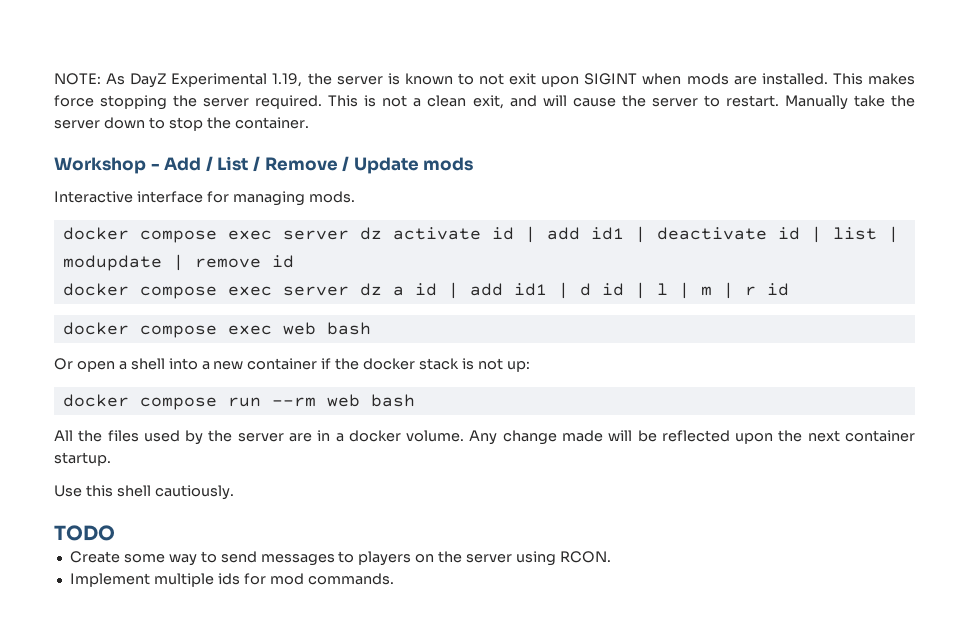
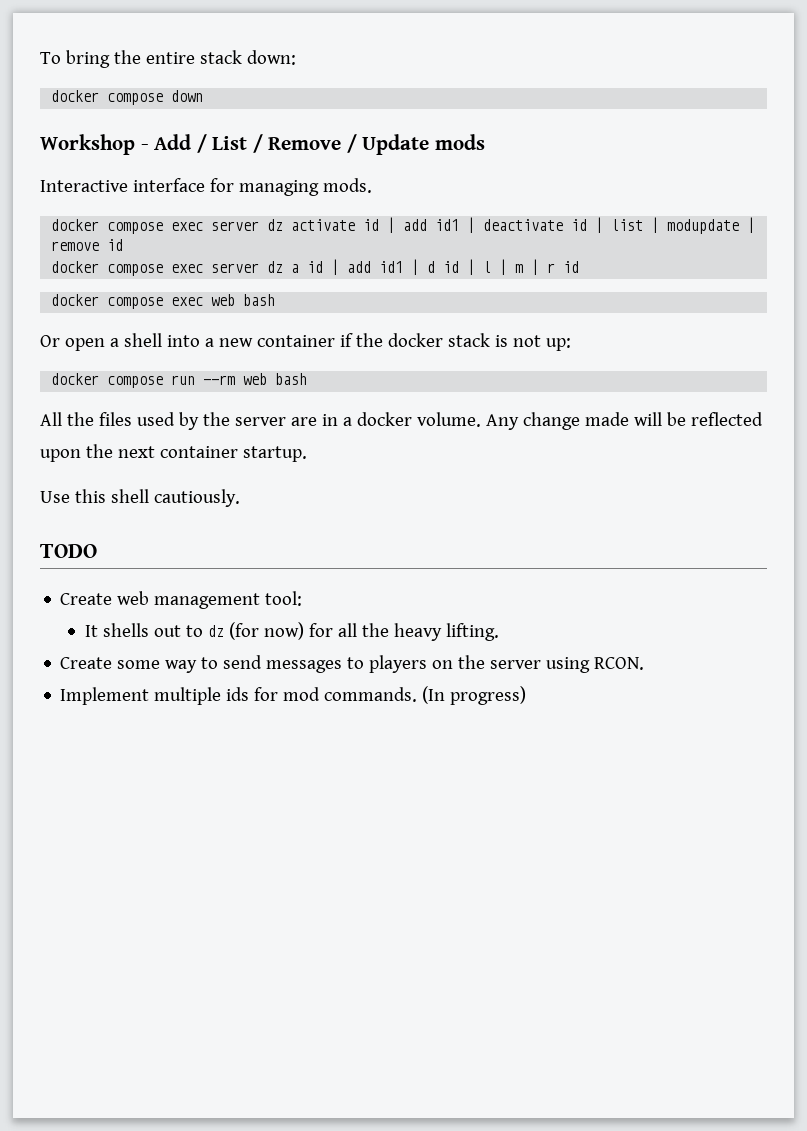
[54,73,915,88] [54,95,915,110] [54,117,309,131] NOTE: As DayZ Experimental 1.19, the server is known to not exit upon SIGINT when mods are installed. This makes force stopping the server required. This is not a clean exit, and will cause the server to restart. Manually take the server down to stop the container. -> [40,50,296,68] [51,90,204,105] To bring the entire stack down: // docker compose down
(115, 533) none -> [60,591,303,609] [84,622,499,641] // Create web management tool: // It shells out to dz (for now) for all the heavy lifting.
(394, 579) none -> [422,686,527,705] (In progress)

